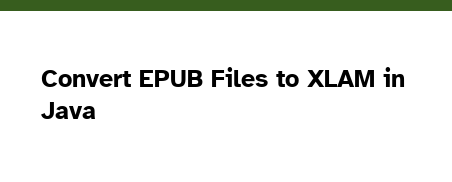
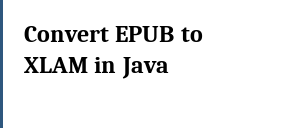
[211,67,268,87] Files -> (175, 34) none

